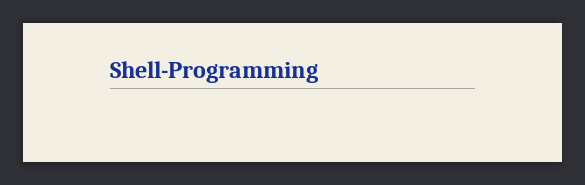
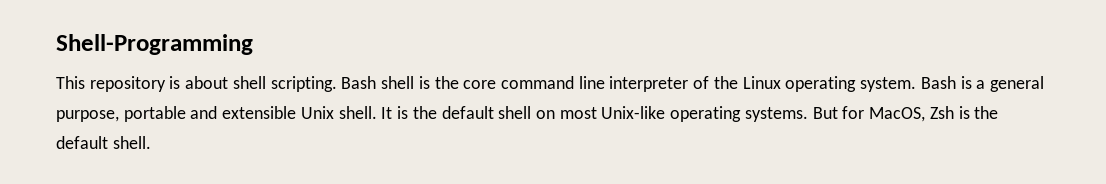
(318, 72) none -> [56,76,1044,92] [56,106,999,122] [56,136,151,149] // This repository is about shell scripting. Bash shell is the core command line interpreter of the Linux operating system. Bash is a general purpose, portable and extensible Unix shell. It is the default shell on most Unix-like operating systems. But for MacOS, Zsh is the default shell.

